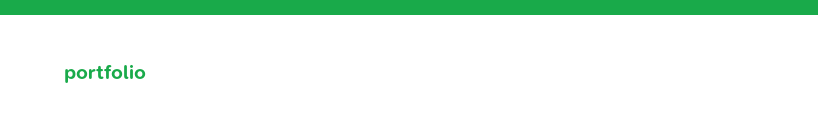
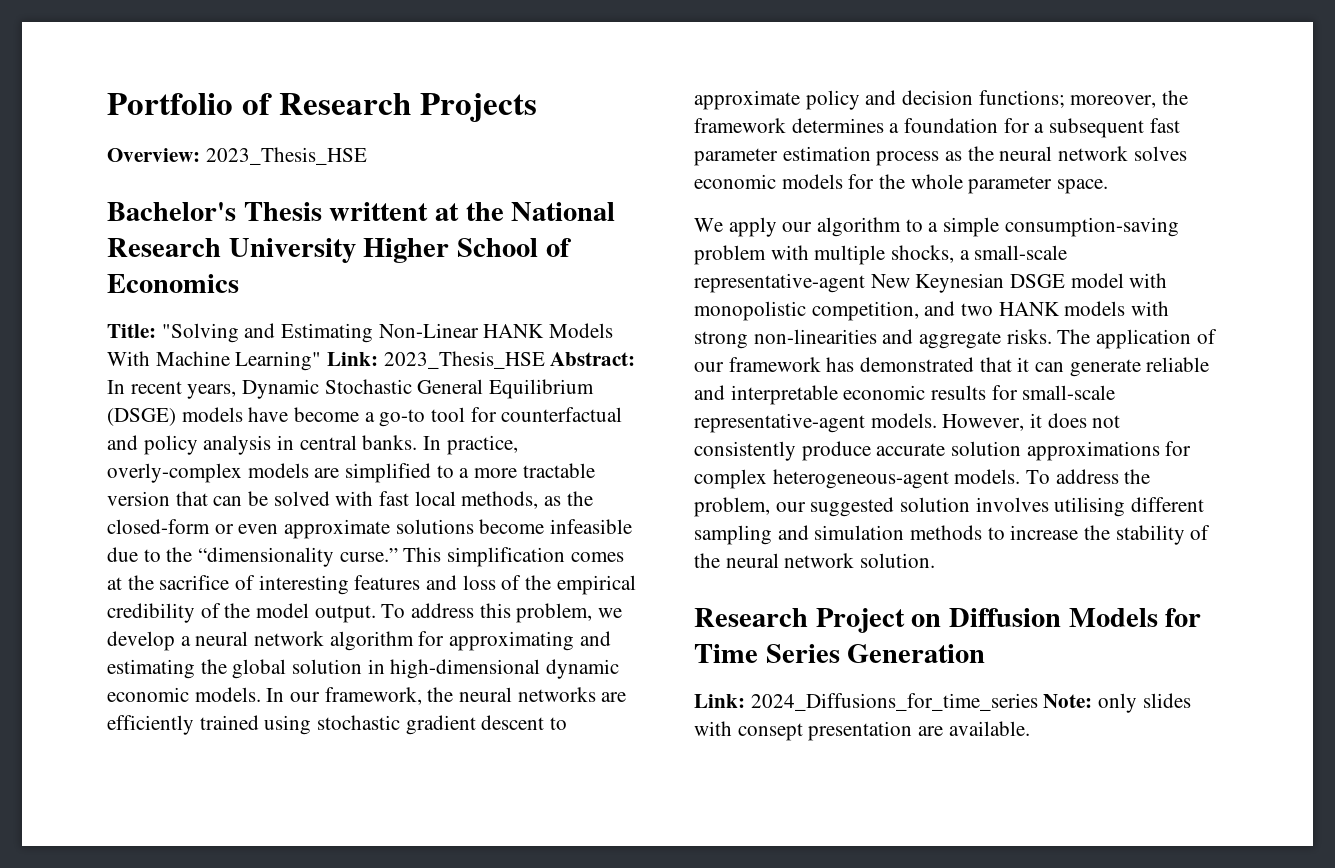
[64,64,146,83] portfolio -> [107,93,537,122] [107,147,367,165] [107,202,616,221] [107,238,572,263] [107,274,239,293] [107,323,614,343] [107,351,636,371] [107,379,595,399] [107,407,623,427] [107,435,518,455] [107,463,595,483] [107,491,593,509] [107,519,633,539] [107,547,624,567] [107,575,636,595] [107,603,623,623] [107,631,611,651] [107,659,620,679] [107,687,627,705] [107,715,568,735] [694,90,1189,110] [694,118,1180,138] [694,146,1187,166] [694,174,1109,194] [694,217,1179,237] [694,245,1068,265] [694,273,1168,293] [694,301,1170,321] [694,329,1217,349] [694,357,1210,377] [694,385,1116,405] [694,413,1121,433] [694,441,1192,461] [694,469,1151,489] [694,497,1205,517] [694,525,1211,545] [694,553,936,568] [694,608,1202,633] [694,644,986,663] [694,693,1191,713] [694,721,1030,741] Portfolio of Research Projects // Overview: 2023_Thesis_HSE // Bachelor's Thesis writtent at the National Research University Higher School of Economics // Title: "Solving and Estimating Non-Linear HANK Models With Machine Learning" Link: 2023_Thesis_HSE Abstract: In recent years, Dynamic Stochastic General Equilibrium (DSGE) models have become a go-to tool for counterfactual and policy analysis in central banks. In practice, overly-complex models are simplified to a more tractable version that can be solved with fast local methods, as the closed-form or even approximate solutions become infeasible due to the “dimensionality curse.” This simplification comes at the sacrifice of interesting features and loss of the empirical credibility of the model output. To address this problem, we develop a neural network algorithm for approximating and estimating the global solution in high-dimensional dynamic economic models. In our framework, the neural networks are efficiently trained using stochastic gradient descent to approximate policy and decision functions; moreover, the framework determines a foundation for a subsequent fast parameter estimation process as the neural network solves economic models for the whole parameter space. // We apply our algorithm to a simple consumption-saving problem with multiple shocks, a small-scale representative-agent New Keynesian DSGE model with monopolistic competition, and two HANK models with strong non-linearities and aggregate risks. The application of our framework has demonstrated that it can generate reliable and interpretable economic results for small-scale representative-agent models. However, it does not consistently produce accurate solution approximations for complex heterogeneous-agent models. To address the problem, our suggested solution involves utilising different sampling and simulation methods to increase the stability of the neural network solution. // Research Project on Diffusion Models for Time Series Generation // Link: 2024_Diffusions_for_time_series Note: only slides with consept presentation are available.

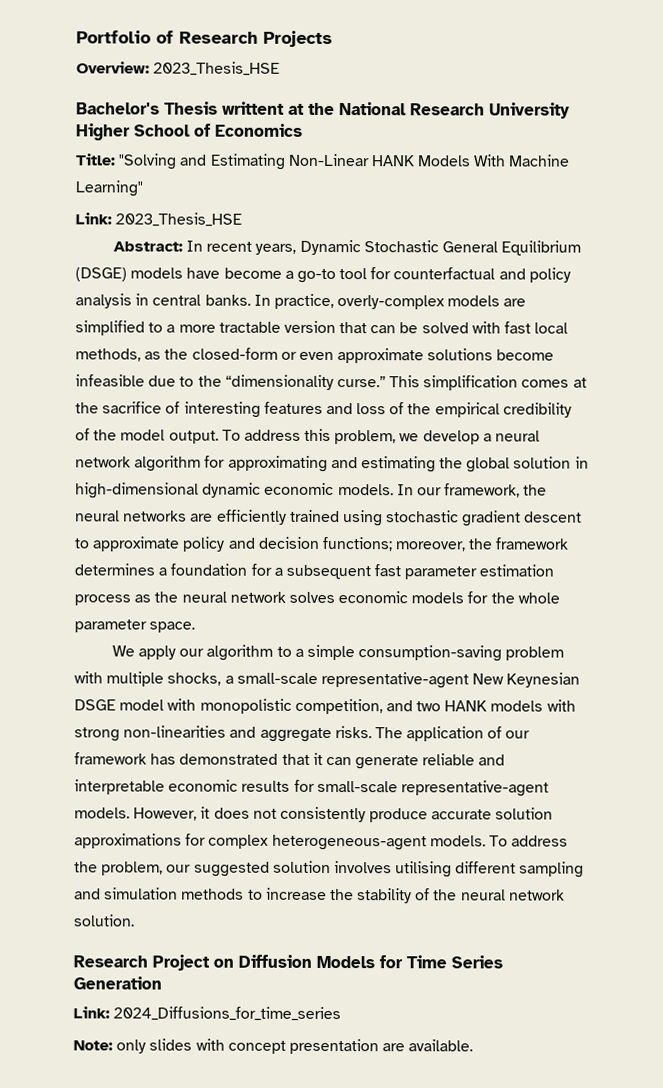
(322, 361) none -> (143, 188) //
(545, 360) none -> (243, 219) //
(1038, 702) none -> (342, 1014) //
[737,723,803,741] consept -> [227,1040,286,1054] concept

